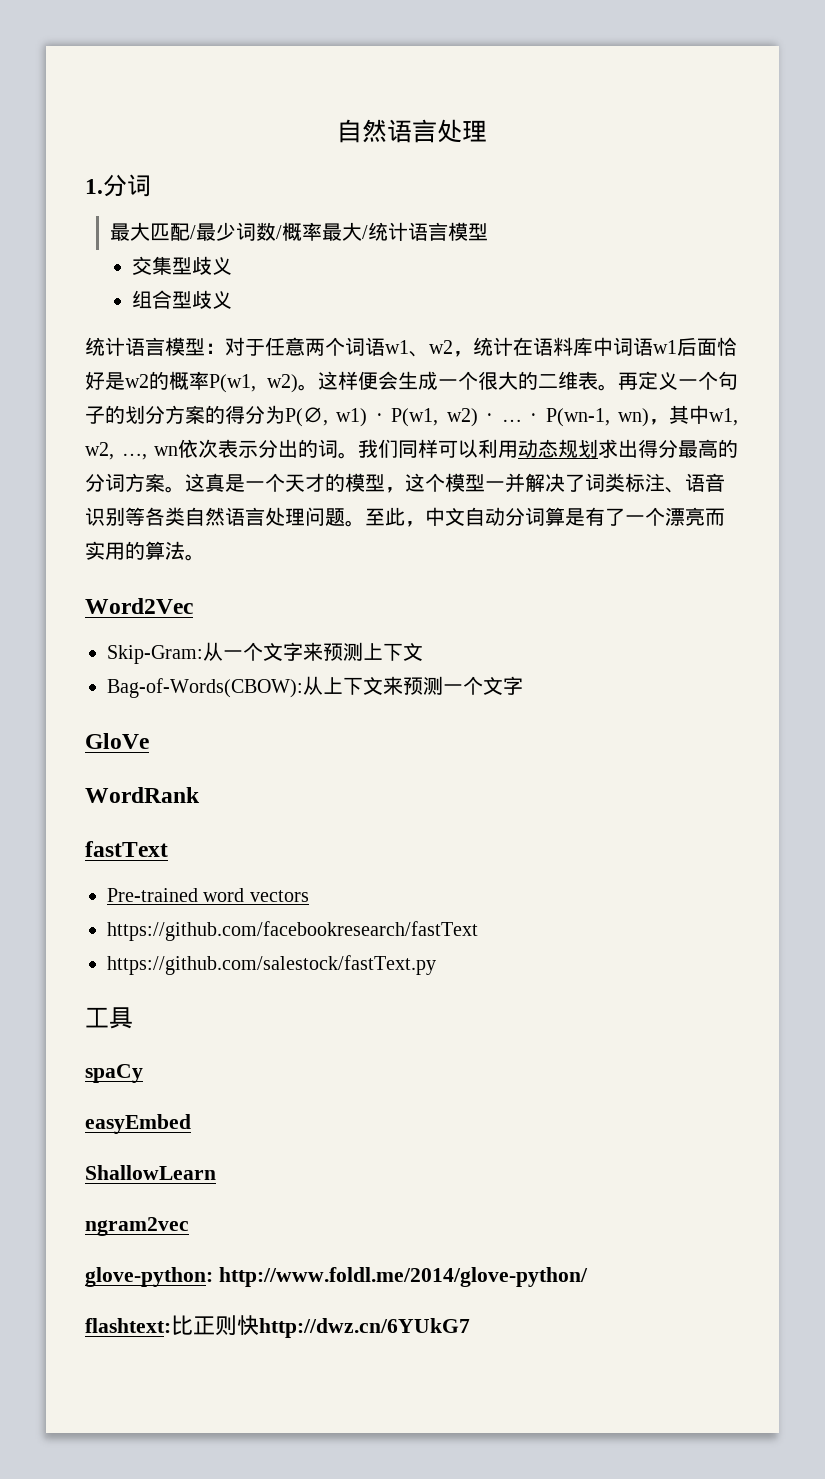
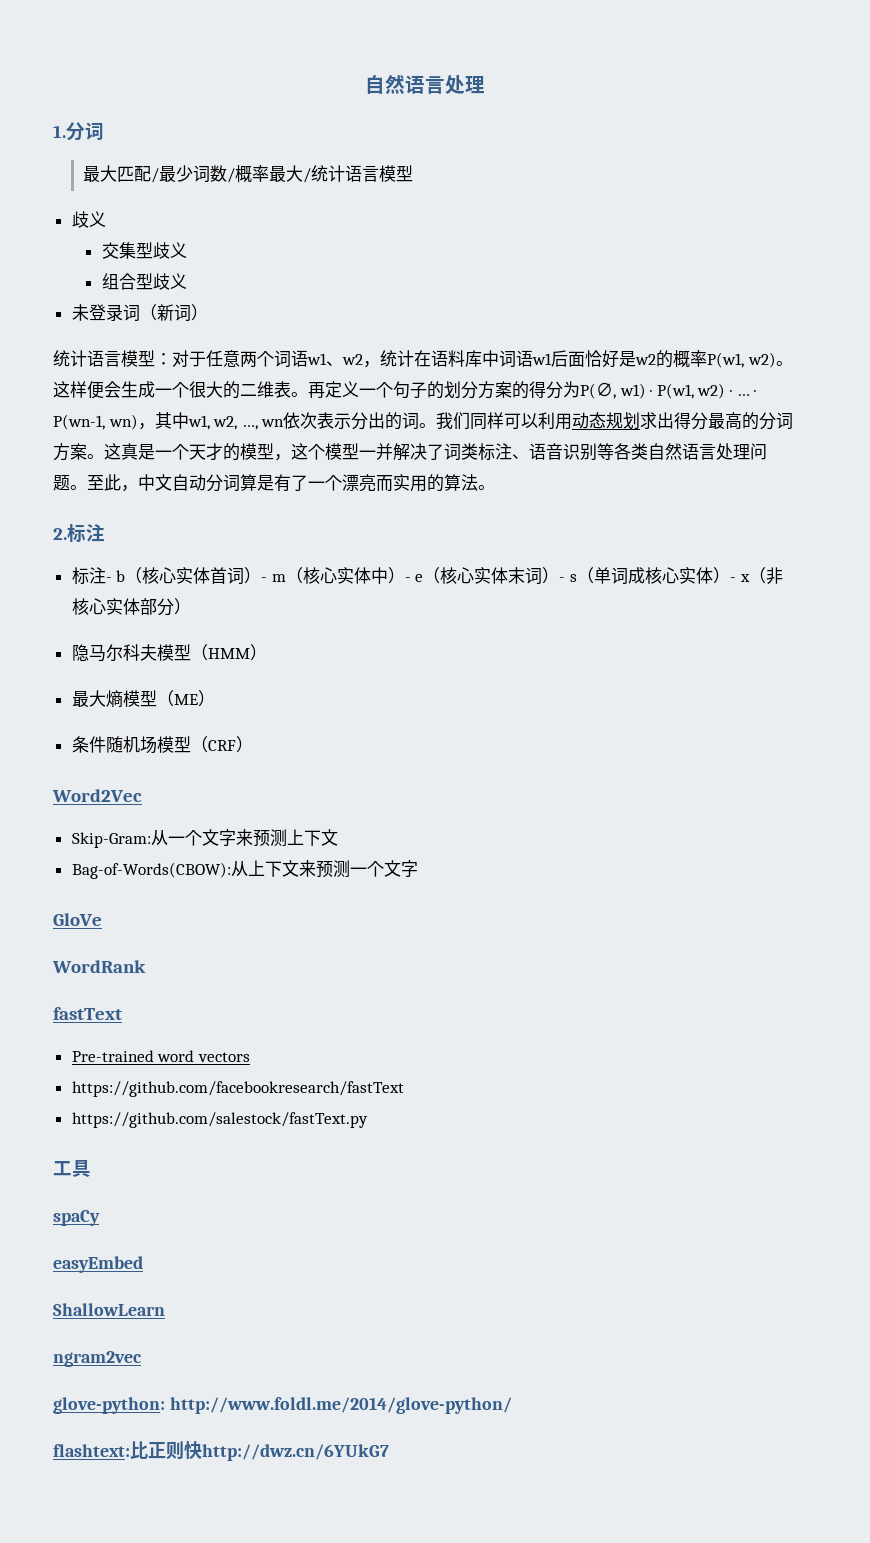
(488, 232) none -> [71,211,106,228] // 歧义
(232, 300) none -> [71,304,208,321] // 未登录词（新词）
(205, 557) none -> [53,524,105,542] [71,567,783,585] [71,598,191,616] [71,644,267,662] [71,690,215,708] [71,736,253,754] // 2.标注 // 标注- b（核心实体首词）- m（核心实体中）- e（核心实体末词）- s（单词成核心实体）- x（非核心实体部分） // 隐马尔科夫模型（HMM） // 最大熵模型（ME） // 条件随机场模型（CRF）

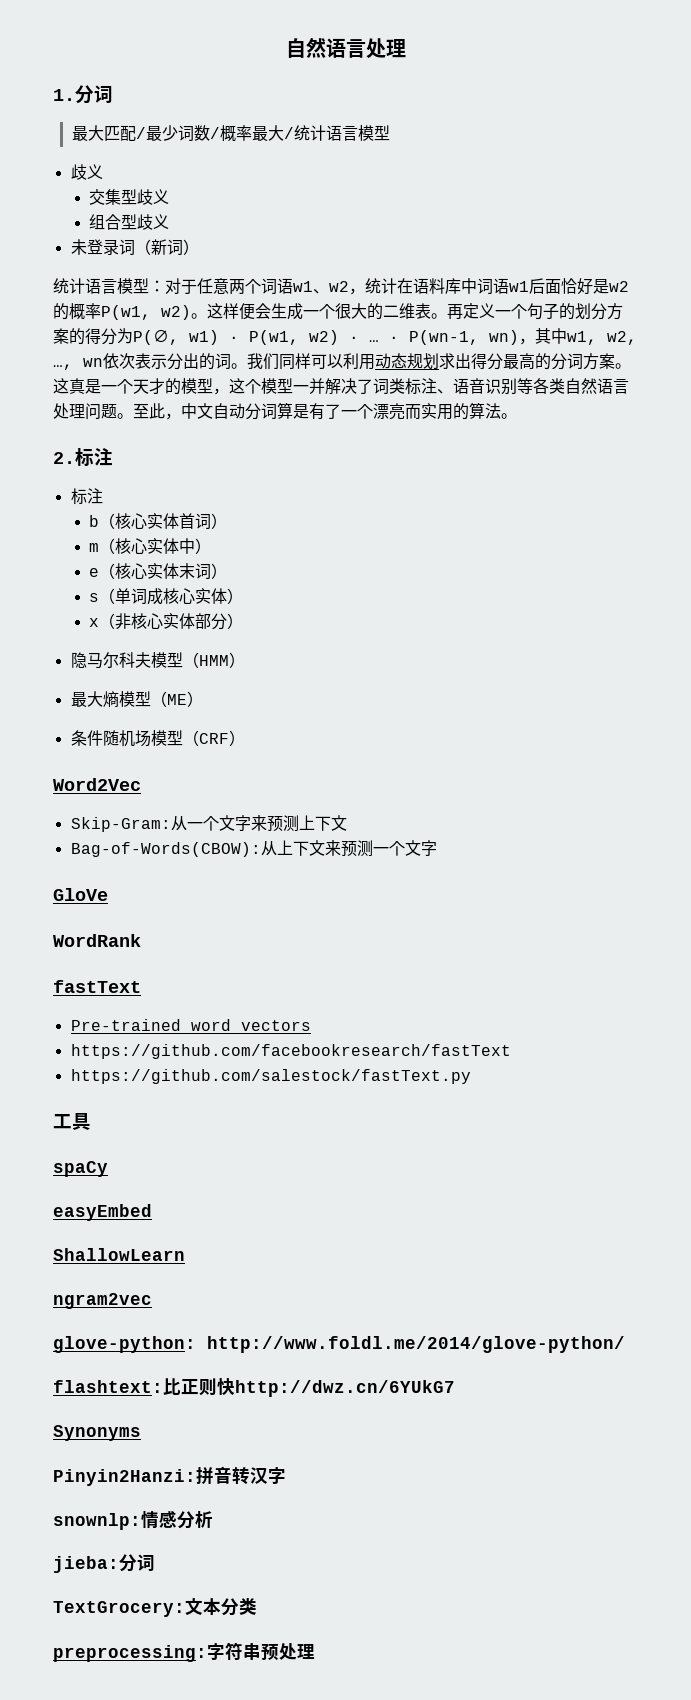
[105,577,112,582] - -> (103, 496) //
[261,577,268,582] - -> (228, 521) //
[404,577,411,582] - -> (212, 546) //
[559,577,566,582] - -> (228, 571) //
[730,577,737,582] - -> (244, 596) //
(389, 1452) none -> [53,1425,141,1441] [53,1466,286,1486] [53,1510,213,1530] [53,1554,155,1573] [53,1598,257,1617] [53,1642,315,1662] // Synonyms // Pinyin2Hanzi:拼音转汉字 // snownlp:情感分析 // jieba:分词 // TextGrocery:文本分类 // preprocessing:字符串预处理

